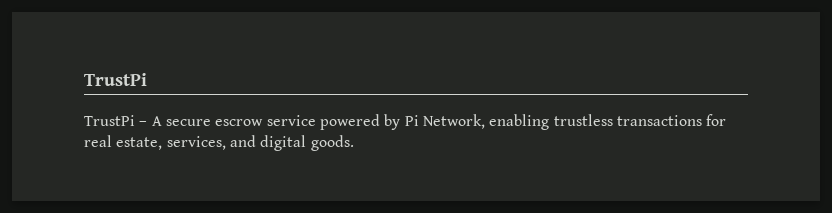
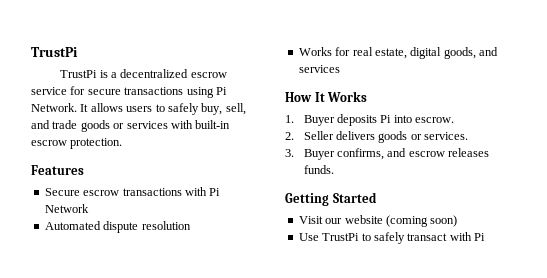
[139,114,727,130] [84,135,354,151] – A secure escrow service powered by Pi Network, enabling trustless transactions for real estate, services, and digital goods. -> [99,69,227,78] [31,86,227,98] [31,103,246,115] [31,120,231,132] [31,138,123,149] [31,165,84,175] [44,187,221,196] [44,204,89,213] [44,221,191,233] [298,47,498,59] [298,65,340,73] [285,91,368,102] [285,114,455,126] [285,131,469,143] [285,148,490,160] [303,165,334,174] [285,192,377,206] [298,215,458,227] [298,232,485,244] is a decentralized escrow service for secure transactions using Pi Network. It allows users to safely buy, sell, and trade goods or services with built-in escrow protection. // Features // Secure escrow transactions with Pi Network // Automated dispute resolution // Works for real estate, digital goods, and services // How It Works // 1. Buyer deposits Pi into escrow. // 2. Seller delivers goods or services. // 3. Buyer confirms, and escrow releases funds. // Getting Started // Visit our website (coming soon) // Use TrustPi to safely transact with Pi

